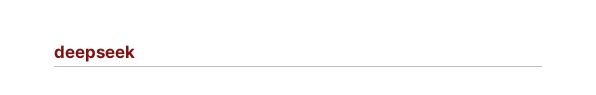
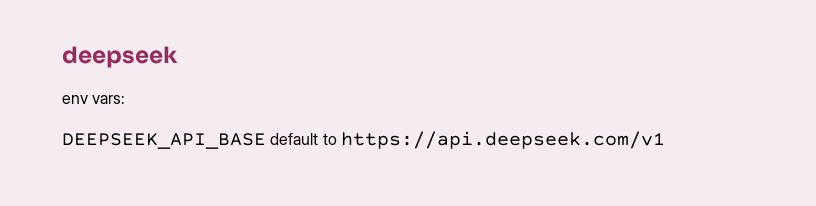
(135, 53) none -> [62,95,126,104] [62,131,665,149] // env vars: // DEEPSEEK_API_BASE default to https://api.deepseek.com/v1

